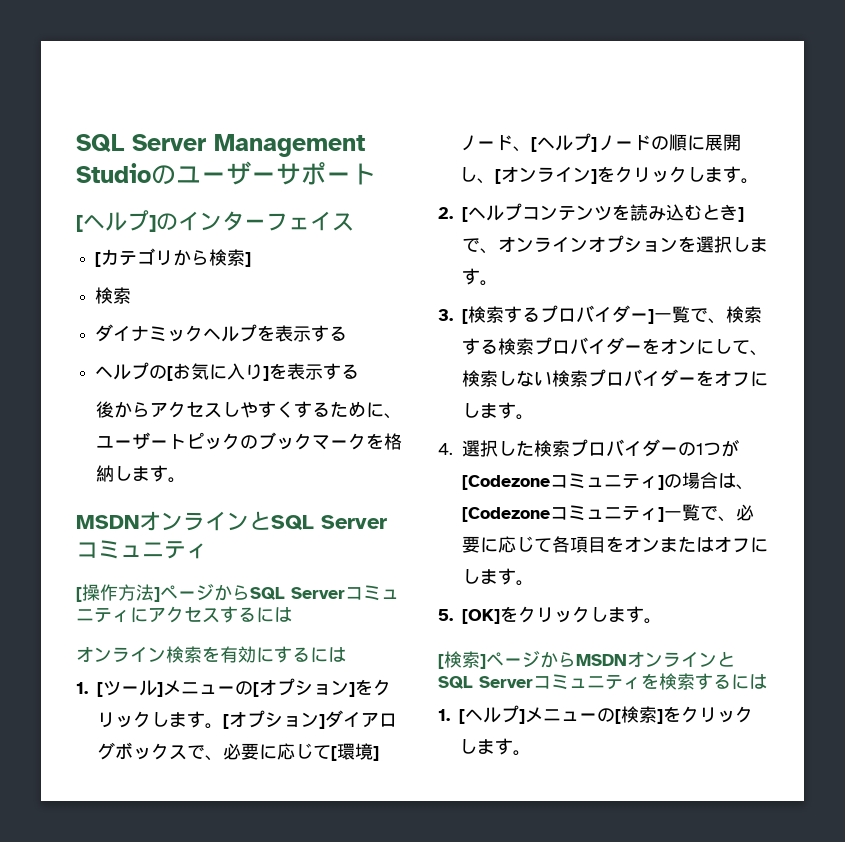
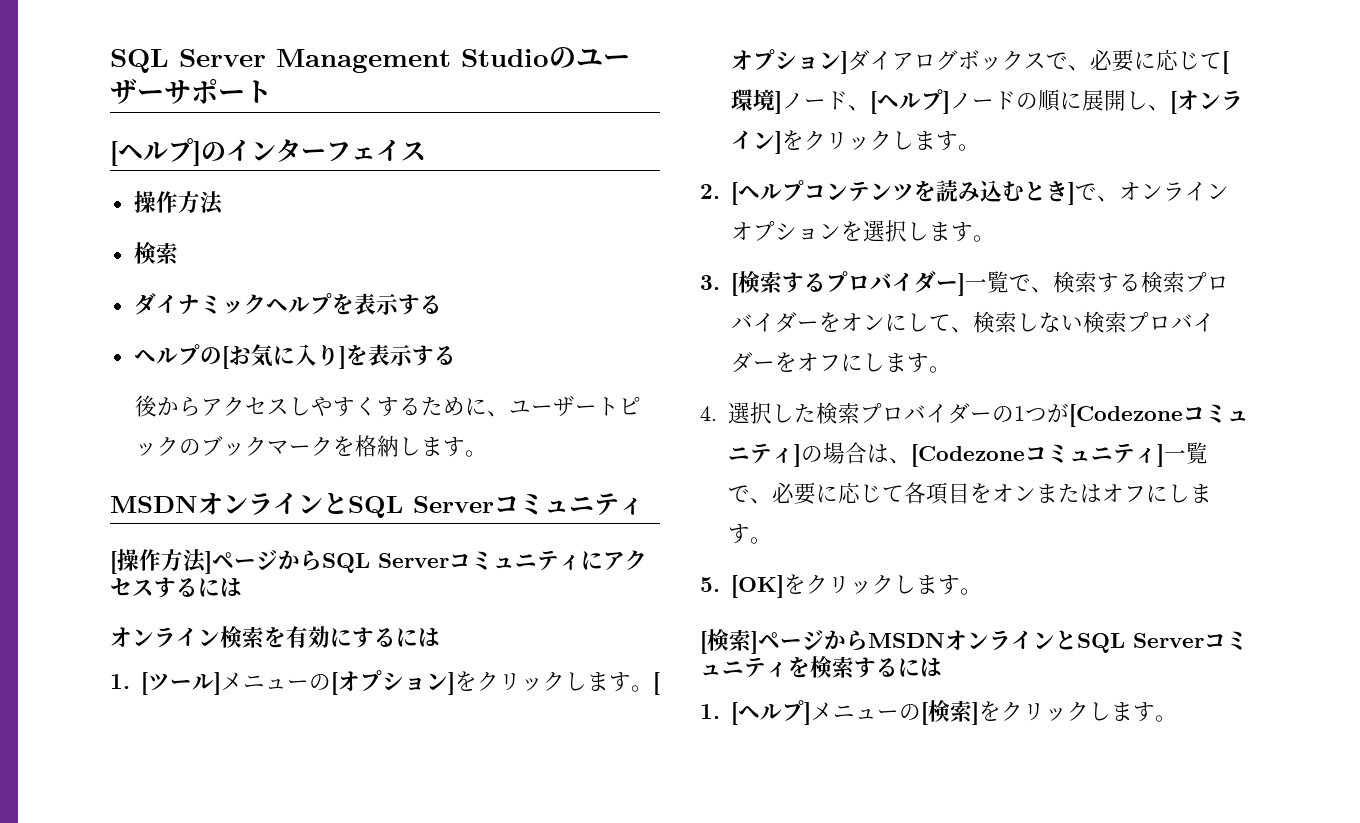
[95,248,252,267] [カテゴリから検索] -> [133,191,224,215] 操作方法

